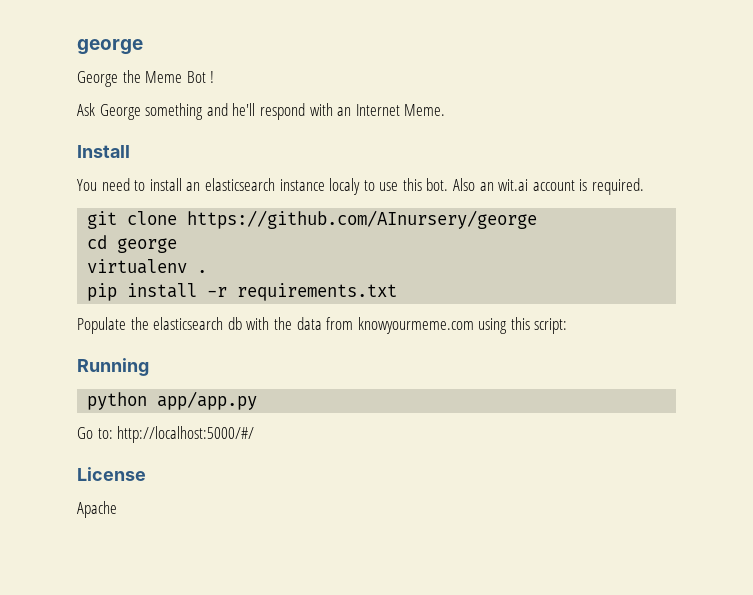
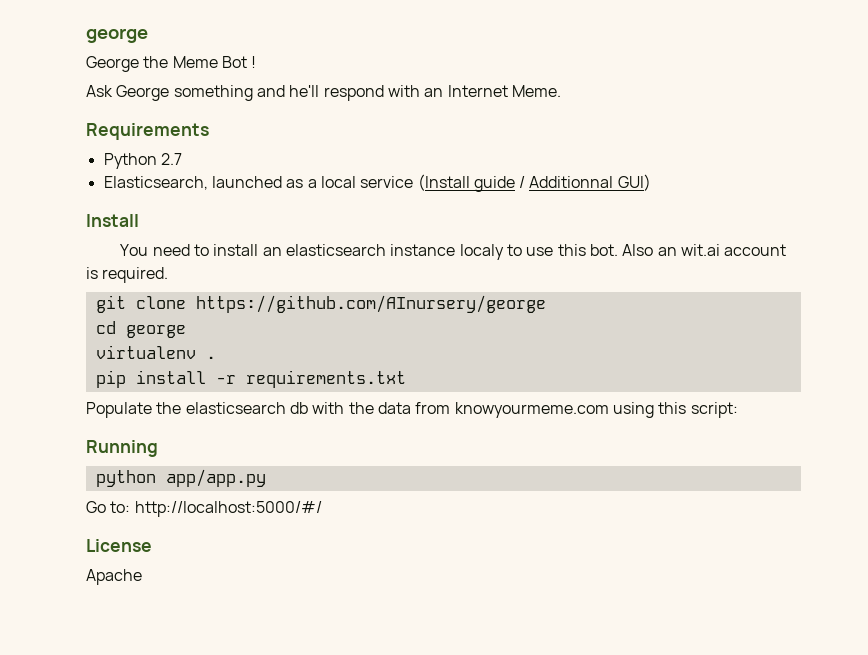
(446, 110) none -> [86,123,209,140] [103,153,182,169] [103,174,651,192] // Requirements // Python 2.7 // Elasticsearch, launched as a local service (Install guide / Additionnal GUI)

